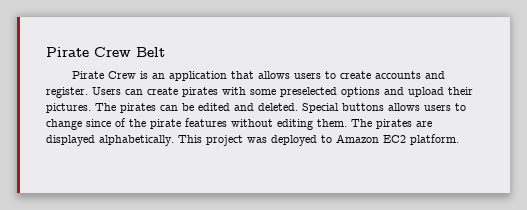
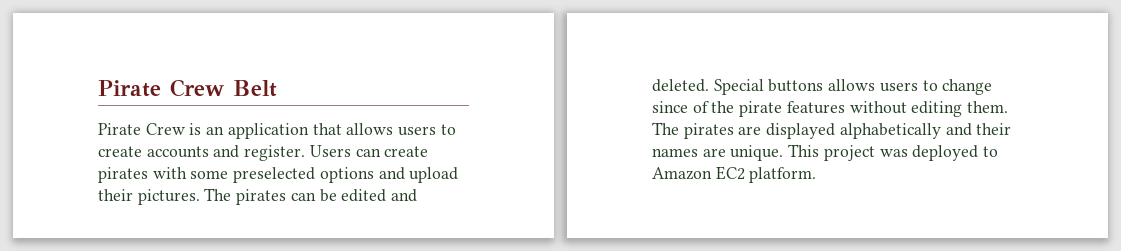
[99,135,174,146] alphabetically. -> [839,123,1012,139] [652,145,784,161] alphabetically and their names are unique.

